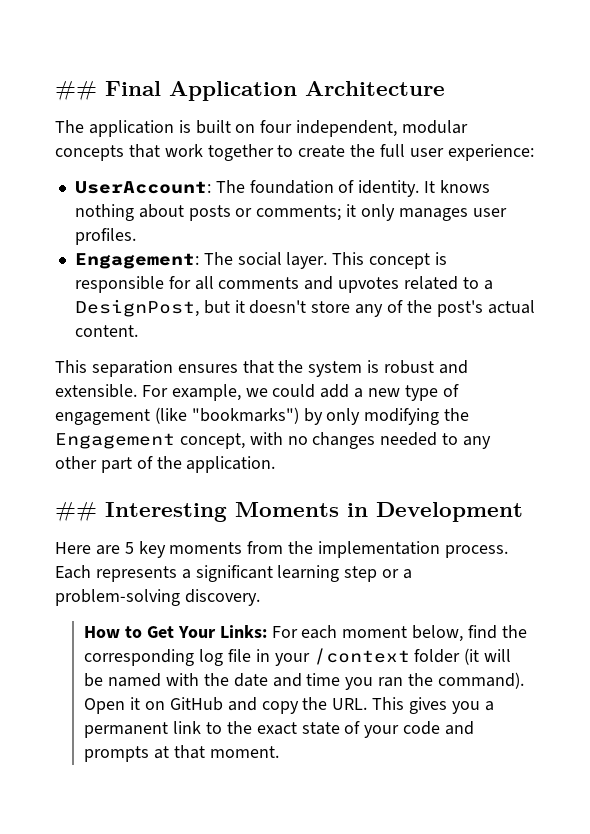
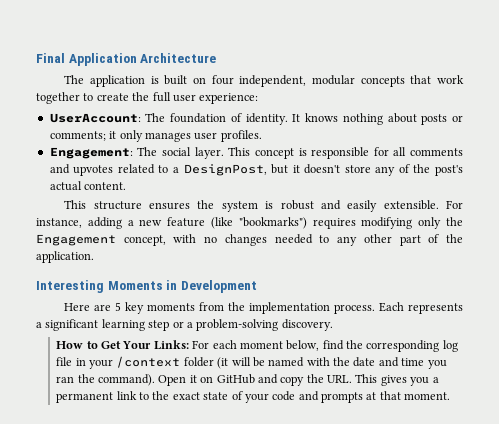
[55,81,97,101] ## -> (36, 58) none
[91,360,274,377] separation ensures that -> [93,201,191,210] structure ensures
(468, 367) none -> [347,200,378,212] easily
[171,384,459,401] [55,407,440,425] example, we could add a new type of engagement (like "bookmarks") by only modifying -> [36,217,442,229] instance, adding a new feature (like "bookmarks") requires modifying only
[55,502,97,522] ## -> (94, 257) none

